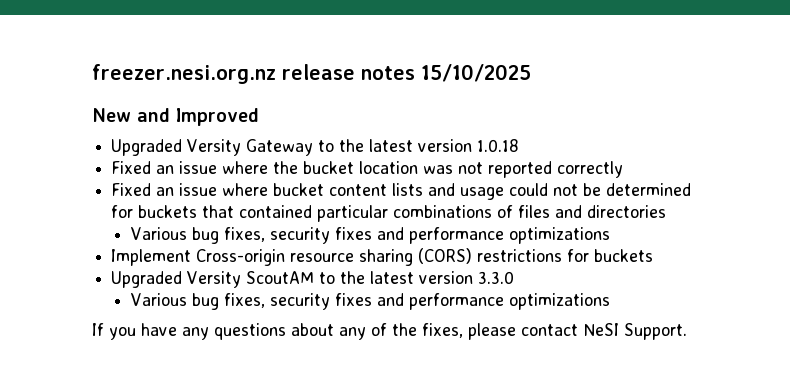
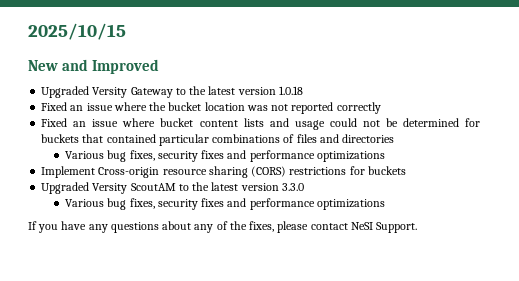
[92,64,531,84] freezer.nesi.org.nz release notes 15/10/2025 -> [28,23,126,40] 2025/10/15

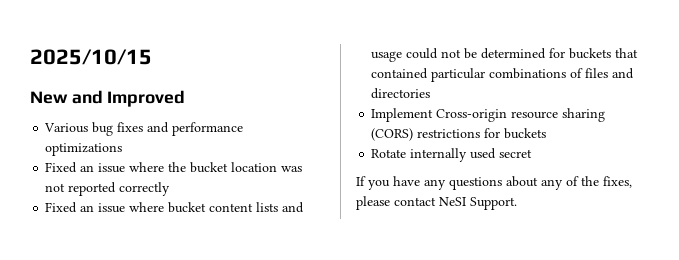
[41,86,303,98] Upgraded Versity Gateway to the latest version 1.0.18 -> [44,122,244,136] [45,143,123,156] Various bug fixes and performance optimizations
[65,150,385,162] // Various bug fixes, security fixes and performance optimizations -> (431, 93) none
[41,182,304,194] [65,198,385,210] Upgraded Versity ScoutAM to the latest version 3.3.0 // Various bug fixes, security fixes and performance optimizations -> [371,148,533,162] Rotate internally used secret

